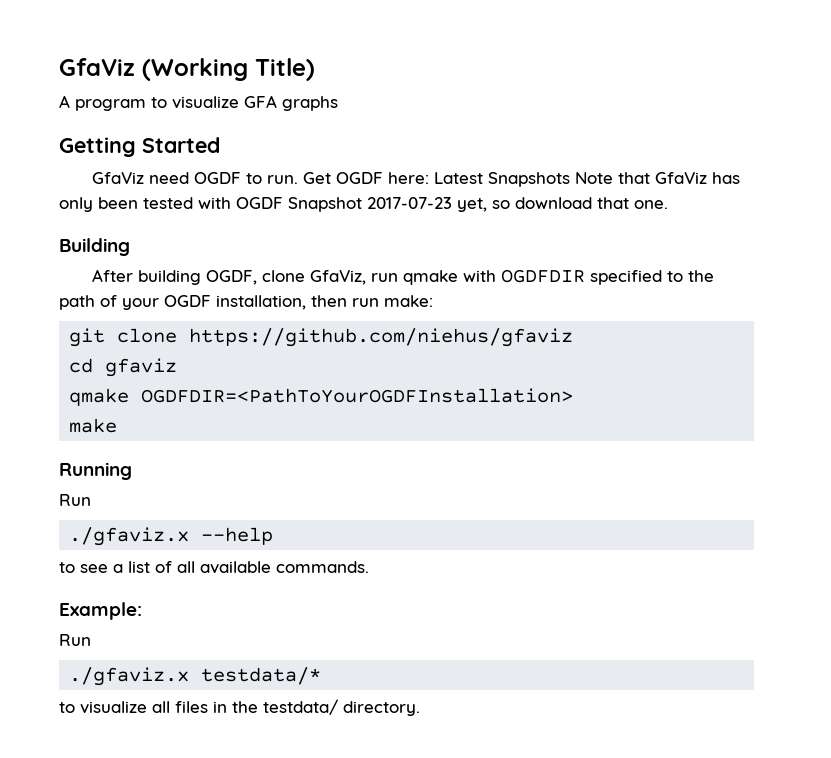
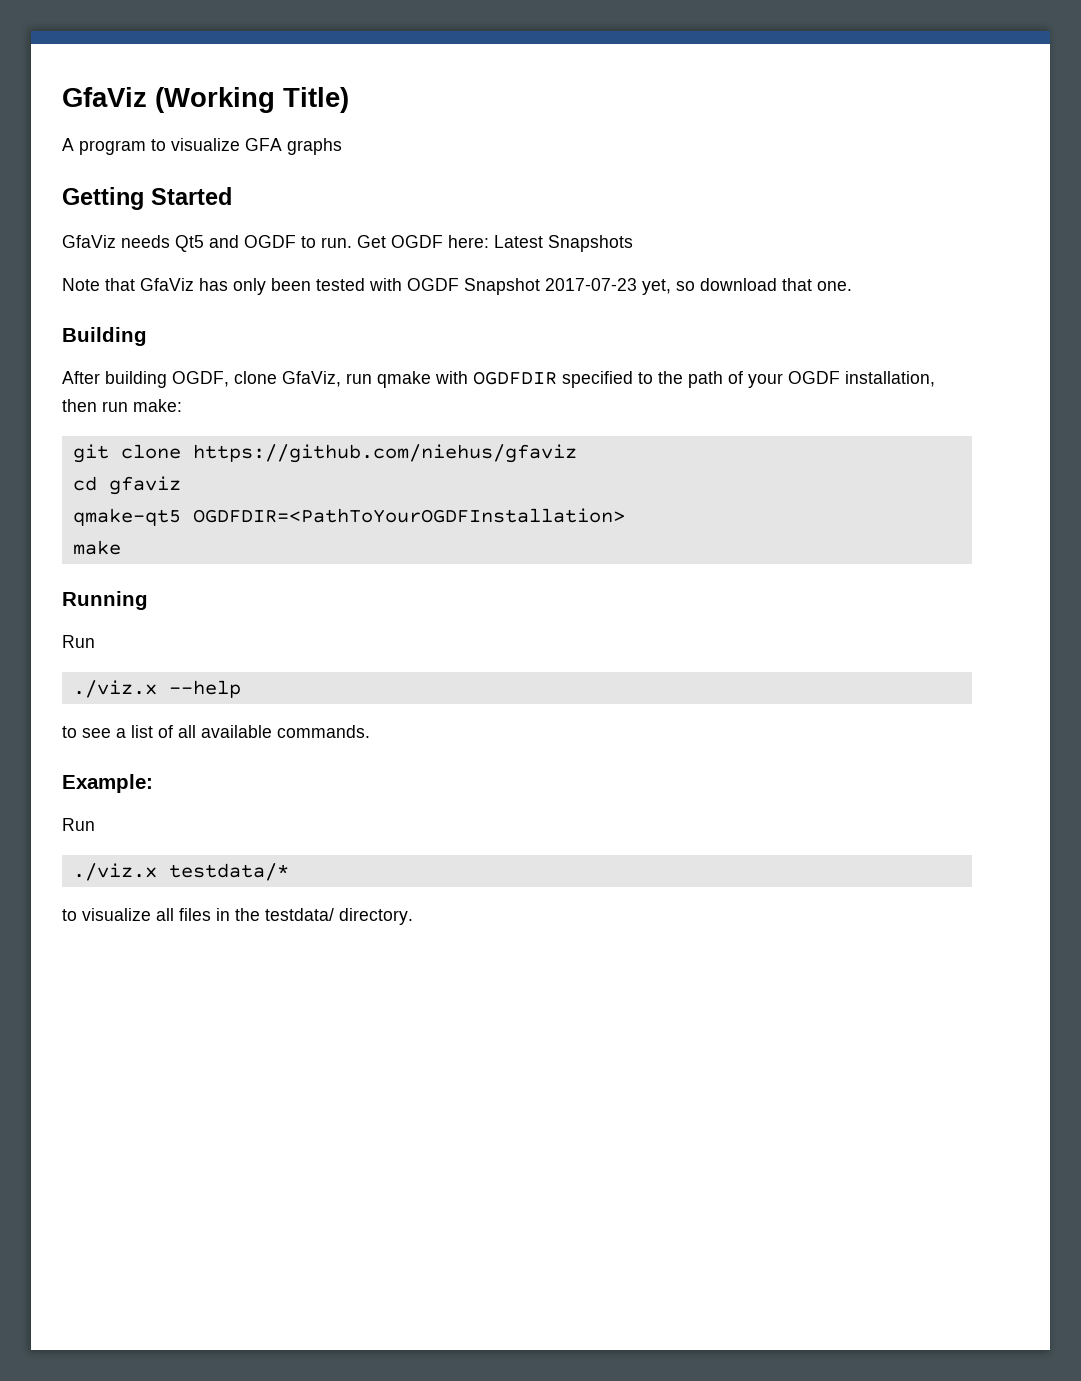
[148,172,189,184] need -> [121,235,239,252] needs Qt5 and
(570, 179) none -> (633, 243) //
[69,388,130,406] qmake -> [72,508,181,526] qmake-qt5
[69,527,190,546] ./gfaviz.x -> [72,680,157,698] ./viz.x
[69,667,190,686] ./gfaviz.x -> [72,863,157,881] ./viz.x

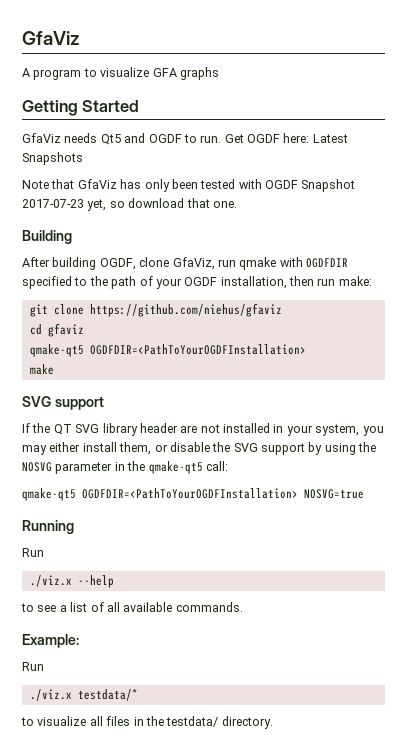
[62,87,349,113] GfaViz (Working Title) -> [22,31,80,45] GfaViz
(121, 547) none -> [22,396,104,410] [22,423,384,436] [22,442,377,455] [22,461,228,474] [22,488,364,501] // SVG support // If the QT SVG library header are not installed in your system, you may either install them, or disable the SVG support by using the NOSVG parameter in the qmake-qt5 call: // qmake-qt5 OGDFDIR=<PathToYourOGDFInstallation> NOSVG=true

